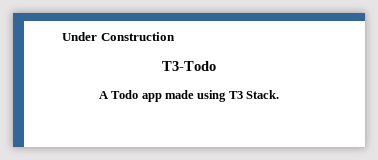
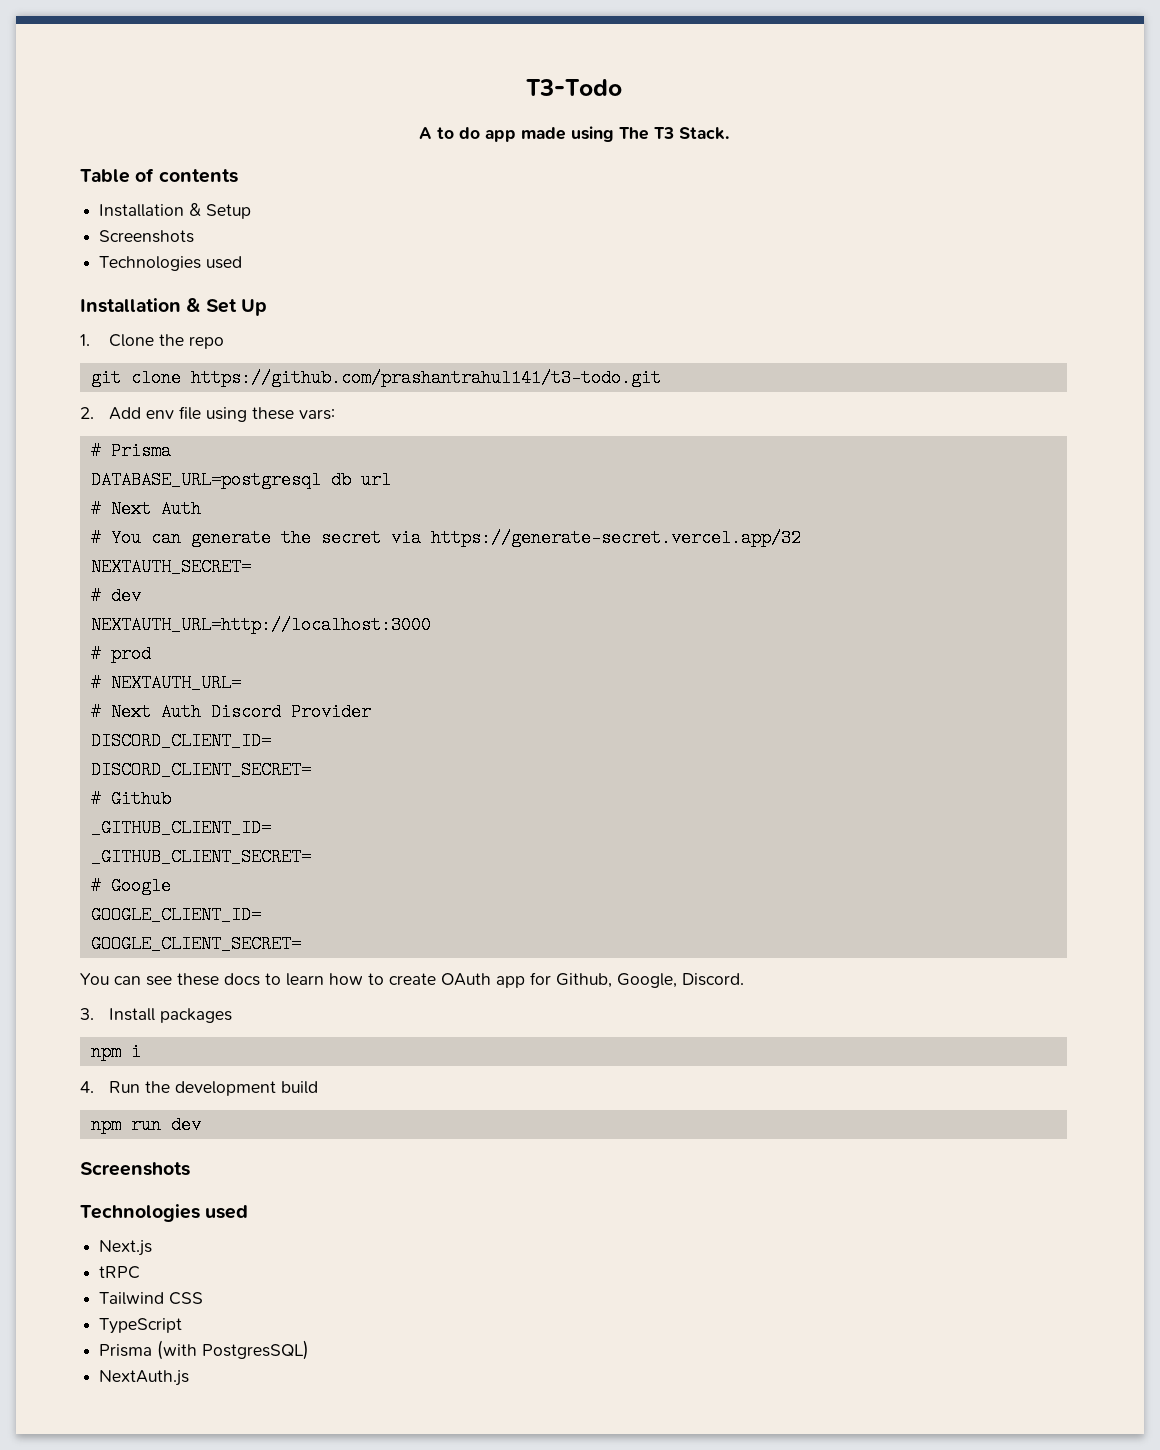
[62,32,175,41] Under Construction // -> (525, 87) none
[111,90,139,99] Todo -> [436,127,480,139] to do
(227, 96) none -> [618,127,649,140] The
(280, 94) none -> [80,168,238,183] [99,203,252,219] [99,230,195,243] [99,256,243,271] [80,298,267,316] [80,334,224,349] [90,369,661,387] [80,406,335,422] [90,442,171,460] [90,471,391,489] [90,500,201,518] [90,529,801,547] [90,558,251,576] [90,587,141,605] [90,616,431,634] [90,645,151,663] [90,674,241,692] [90,703,371,721] [90,732,271,750] [90,761,311,779] [90,790,171,808] [90,819,271,837] [90,848,311,866] [90,877,171,895] [90,906,261,924] [90,935,301,953] [80,972,744,988] [80,1008,232,1023] [90,1043,141,1061] [80,1081,318,1096] [90,1116,201,1134] [80,1162,190,1176] [80,1204,249,1222] [99,1240,153,1256] [99,1266,141,1279] [99,1292,204,1305] [99,1318,183,1334] [99,1340,310,1360] [99,1370,190,1386] // Table of contents // Installation & Setup // Screenshots // Technologies used // Installation & Set Up // 1. Clone the repo // git clone https://github.com/prashantrahul141/t3-todo.git // 2. Add env file using these vars: // # Prisma // DATABASE_URL=postgresql db url // # Next Auth // # You can generate the secret via https://generate-secret.vercel.app/32 // NEXTAUTH_SECRET= // # dev // NEXTAUTH_URL=http://localhost:3000 // # prod // # NEXTAUTH_URL= // # Next Auth Discord Provider // DISCORD_CLIENT_ID= // DISCORD_CLIENT_SECRET= // # Github // _GITHUB_CLIENT_ID= // _GITHUB_CLIENT_SECRET= // # Google // GOOGLE_CLIENT_ID= // GOOGLE_CLIENT_SECRET= // You can see these docs to learn how to create OAuth app for Github, Google, Discord. // 3. Install packages // npm i // 4. Run the development build // npm run dev // Screenshots // Technologies used // Next.js // tRPC // Tailwind CSS // TypeScript // Prisma (with PostgresSQL) // NextAuth.js

